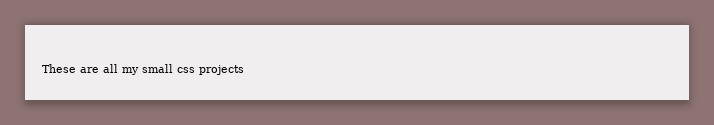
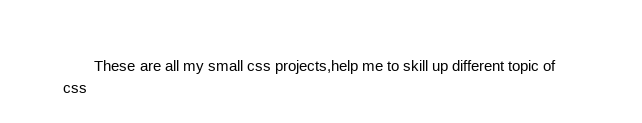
[199,65,244,75] projects -> [274,60,557,74] [63,85,87,93] projects,help me to skill up different topic of css

